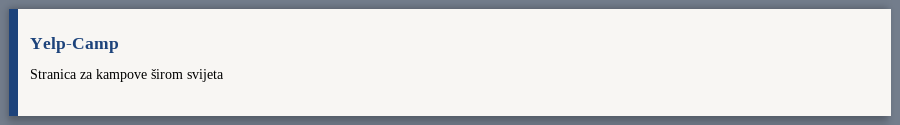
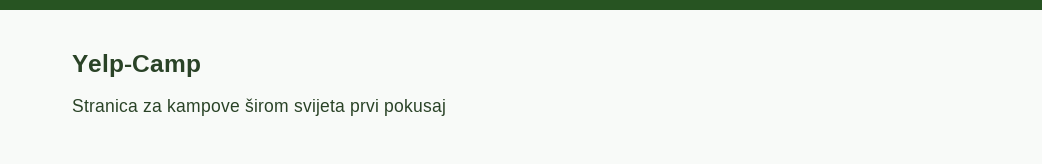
(224, 75) none -> [350,99,446,116] prvi pokusaj

